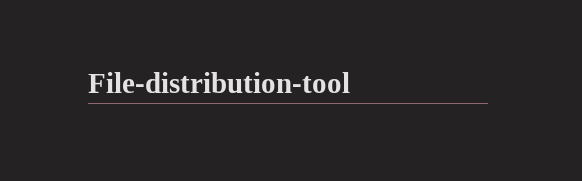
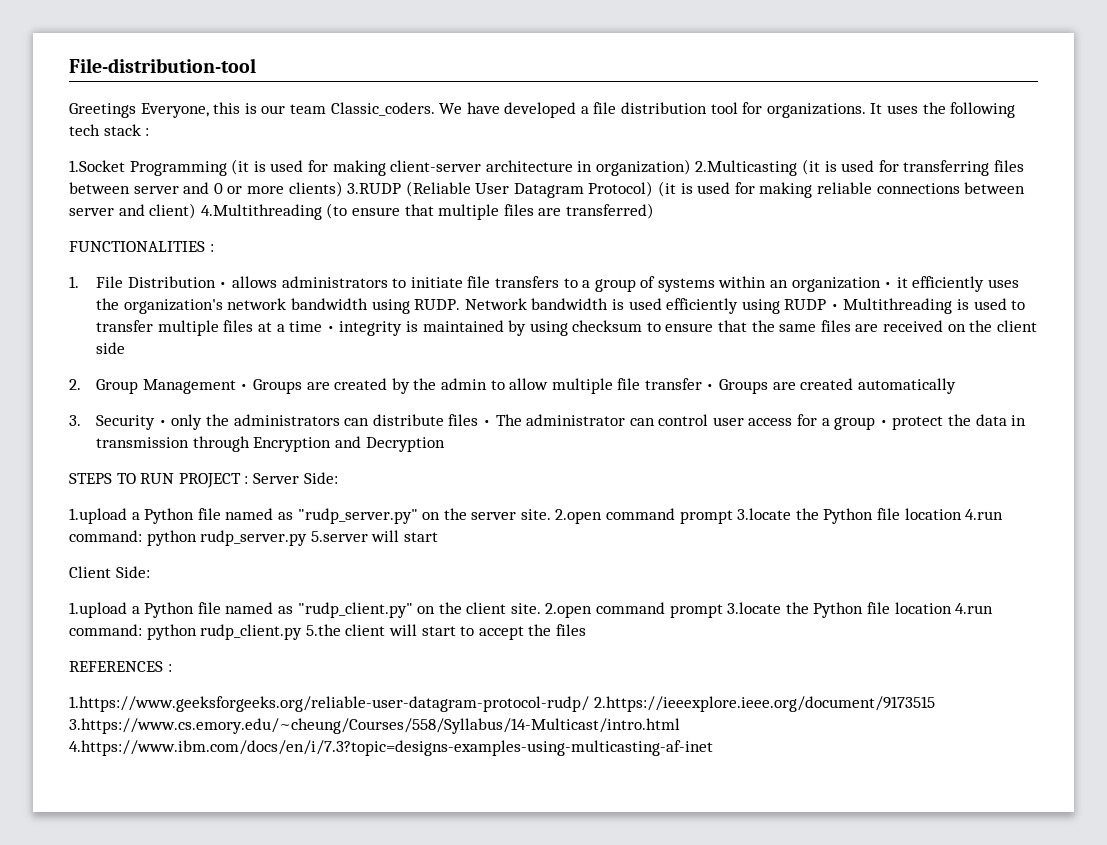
(350, 82) none -> [69,102,1016,118] [69,124,150,136] [69,159,1025,176] [69,181,1026,198] [69,203,654,220] [69,241,214,252] [69,276,1020,292] [96,298,1026,314] [96,320,1037,336] [96,342,126,354] [69,378,956,394] [69,414,1027,430] [96,436,445,452] [69,472,338,488] [69,508,1004,524] [69,530,438,546] [69,566,150,578] [69,602,994,618] [69,624,586,640] [69,661,172,672] [69,696,935,712] [69,718,680,734] [69,740,713,756] // Greetings Everyone, this is our team Classic_coders. We have developed a file distribution tool for organizations. It uses the following tech stack : // 1.Socket Programming (it is used for making client-server architecture in organization) 2.Multicasting (it is used for transferring files between server and 0 or more clients) 3.RUDP (Reliable User Datagram Protocol) (it is used for making reliable connections between server and client) 4.Multithreading (to ensure that multiple files are transferred) // FUNCTIONALITIES : // 1. File Distribution • allows administrators to initiate file transfers to a group of systems within an organization • it efficiently uses the organization's network bandwidth using RUDP. Network bandwidth is used efficiently using RUDP • Multithreading is used to transfer multiple files at a time • integrity is maintained by using checksum to ensure that the same files are received on the client side // 2. Group Management • Groups are created by the admin to allow multiple file transfer • Groups are created automatically // 3. Security • only the administrators can distribute files • The administrator can control user access for a group • protect the data in transmission through Encryption and Decryption // STEPS TO RUN PROJECT : Server Side: // 1.upload a Python file named as "rudp_server.py" on the server site. 2.open command prompt 3.locate the Python file location 4.run command: python rudp_server.py 5.server will start // Client Side: // 1.upload a Python file named as "rudp_client.py" on the client site. 2.open command prompt 3.locate the Python file location 4.run command: python rudp_client.py 5.the client will start to accept the files // REFERENCES : // 1.https://www.geeksforgeeks.org/reliable-user-datagram-protocol-rudp/ 2.https://ieeexplore.ieee.org/document/9173515 3.https://www.cs.emory.edu/~cheung/Courses/558/Syllabus/14-Multicast/intro.html 4.https://www.ibm.com/docs/en/i/7.3?topic=designs-examples-using-multicasting-af-inet

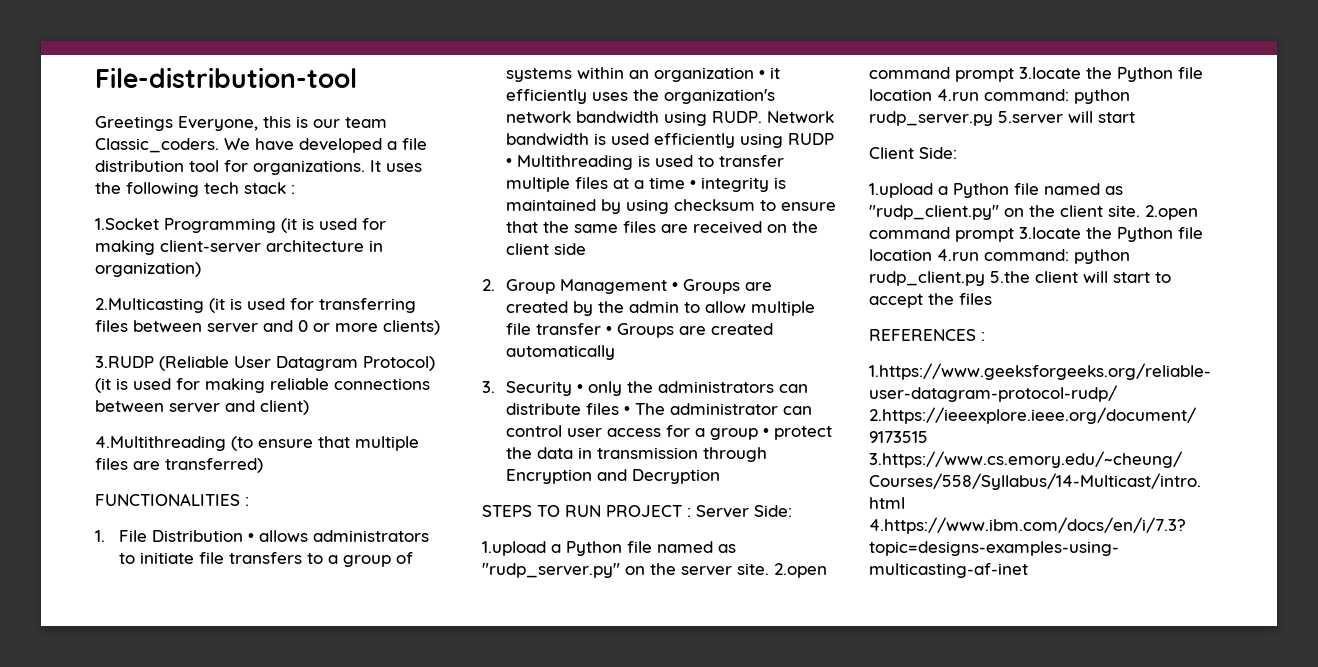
(691, 167) none -> (201, 269) //
(343, 189) none -> (440, 327) //
(197, 211) none -> (309, 407) //

